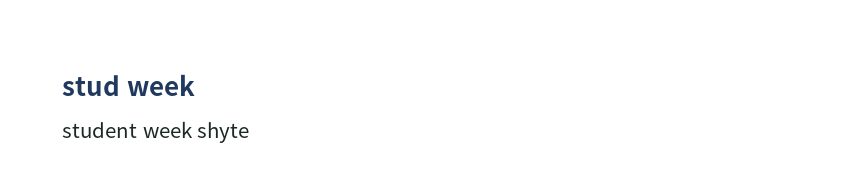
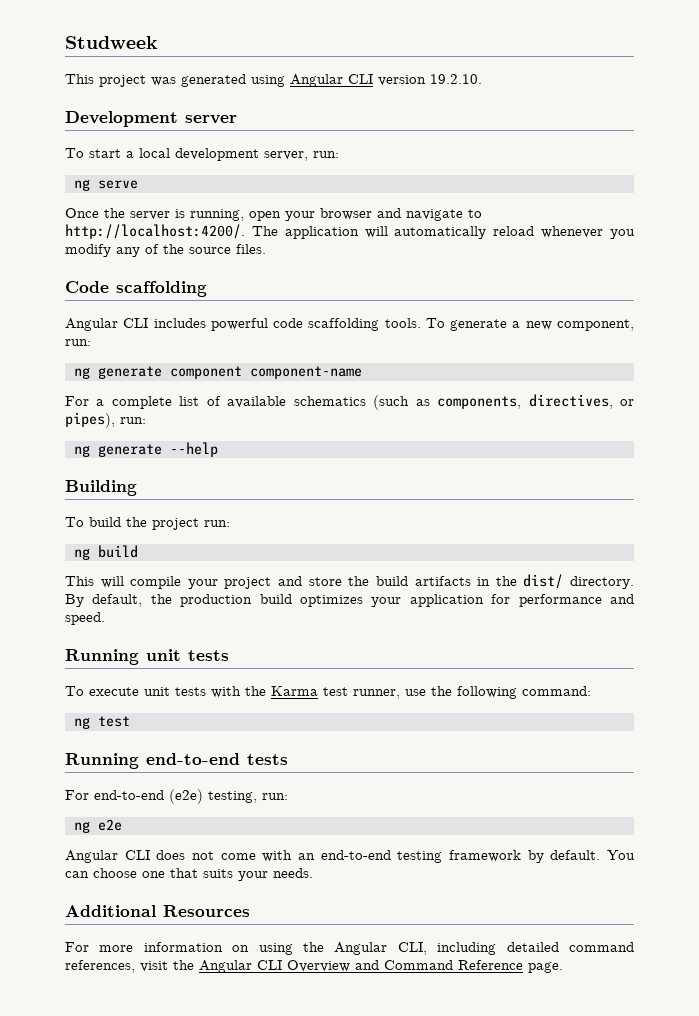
[62,74,196,96] [62,121,250,143] stud week // student week shyte -> [65,36,158,49] [65,74,482,87] [65,111,237,127] [65,148,339,161] [73,179,138,191] [65,208,482,221] [65,224,635,239] [65,244,266,257] [65,281,207,297] [65,318,634,331] [65,339,91,346] [73,366,362,379] [65,394,634,410] [65,412,146,428] [73,442,218,457] [65,480,137,496] [65,517,230,530] [73,545,138,560] [65,574,635,589] [65,594,634,607] [65,612,105,625] [65,649,229,665] [65,686,591,699] [73,716,130,729] [65,753,288,769] [65,789,288,804] [73,819,122,833] [65,850,635,863] [65,868,313,881] [65,905,250,917] [65,942,634,955] [65,960,563,973] Studweek // This project was generated using Angular CLI version 19.2.10. // Development server // To start a local development server, run: // ng serve // Once the server is running, open your browser and navigate to http://localhost:4200/. The application will automatically reload whenever you modify any of the source files. // Code scaffolding // Angular CLI includes powerful code scaffolding tools. To generate a new component, run: // ng generate component component-name // For a complete list of available schematics (such as components, directives, or pipes), run: // ng generate --help // Building // To build the project run: // ng build // This will compile your project and store the build artifacts in the dist/ directory. By default, the production build optimizes your application for performance and speed. // Running unit tests // To execute unit tests with the Karma test runner, use the following command: // ng test // Running end-to-end tests // For end-to-end (e2e) testing, run: // ng e2e // Angular CLI does not come with an end-to-end testing framework by default. You can choose one that suits your needs. // Additional Resources // For more information on using the Angular CLI, including detailed command references, visit the Angular CLI Overview and Command Reference page.

